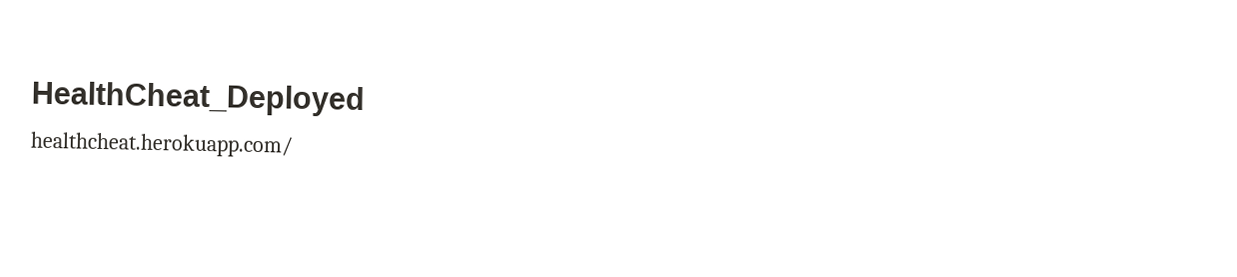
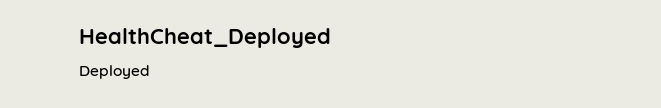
[30,131,293,158] healthcheat.herokuapp.com/ -> [79,65,150,79] Deployed

